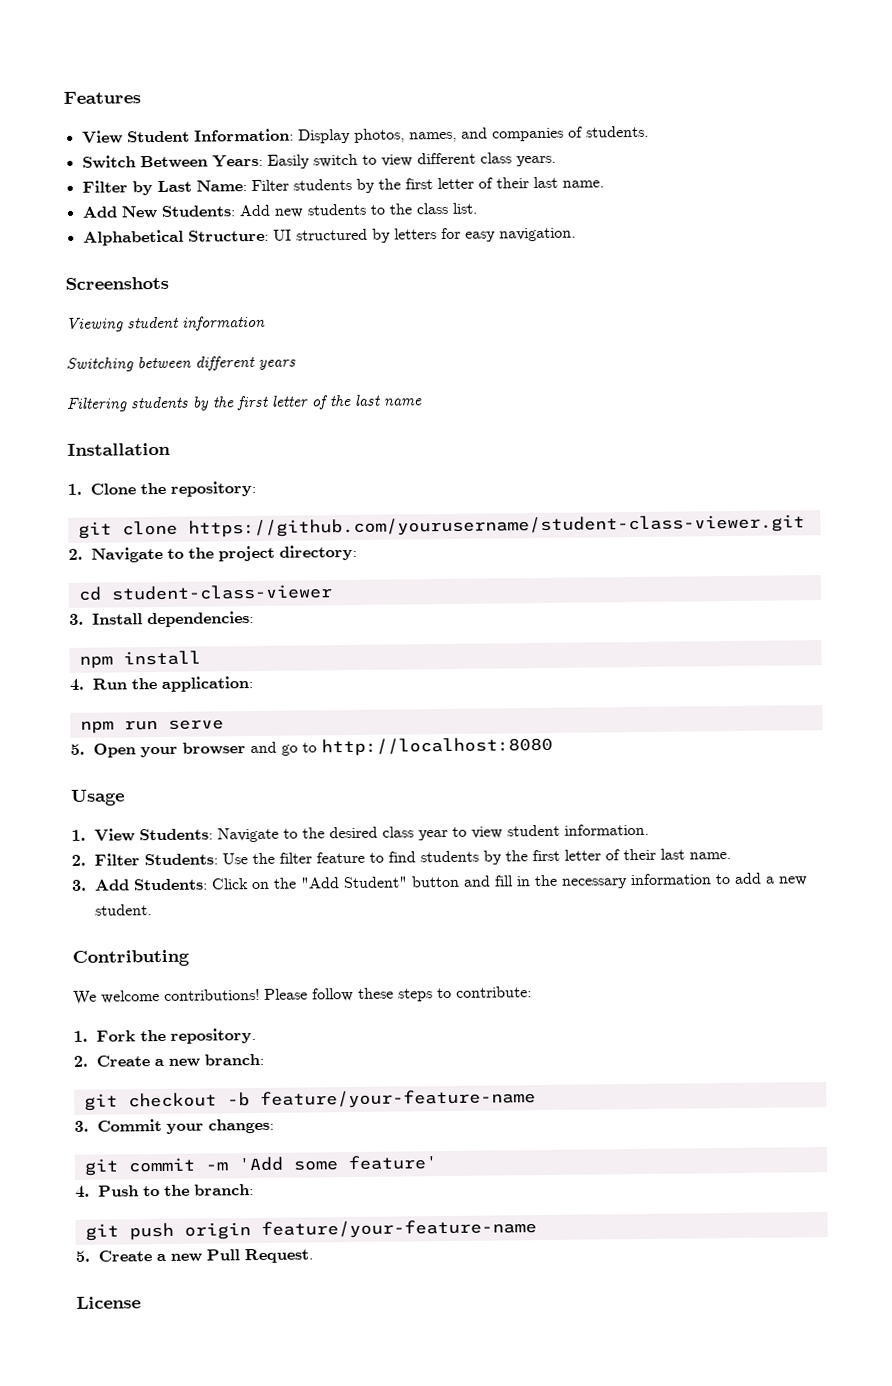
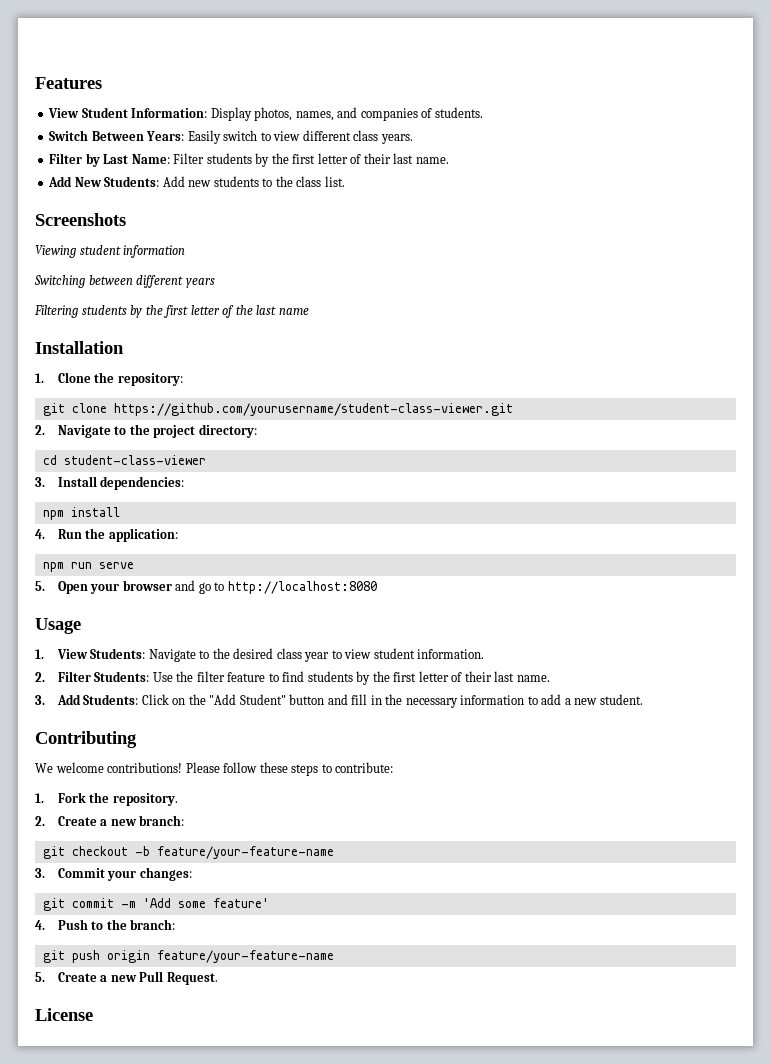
[82,227,576,246] // Alphabetical Structure: UI structured by letters for easy navigation. -> (345, 181) none

